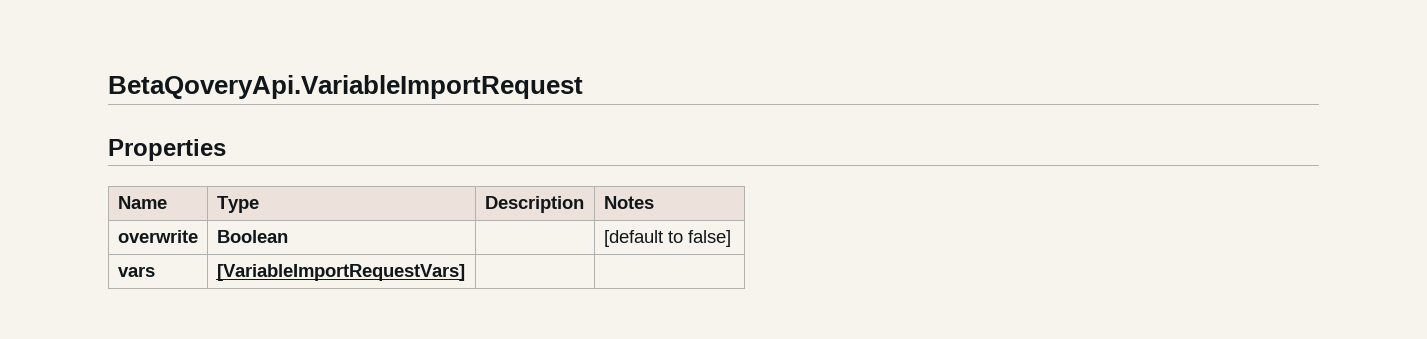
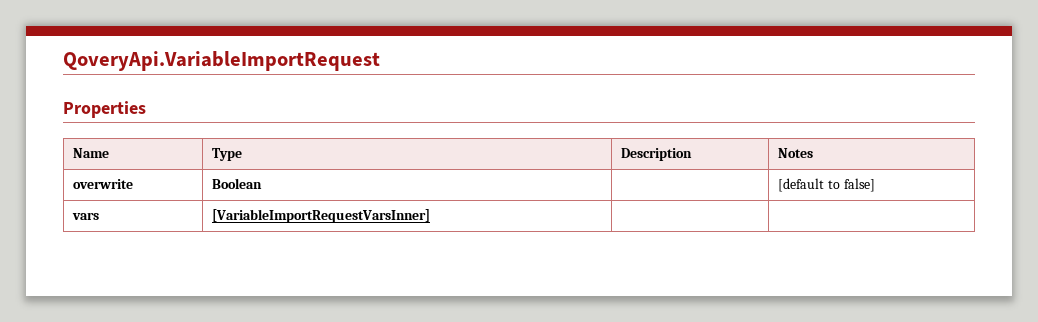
[108,75,583,99] BetaQoveryApi.VariableImportRequest -> [63,51,380,71] QoveryApi.VariableImportRequest
[216,264,465,281] [VariableImportRequestVars] -> [212,209,431,223] [VariableImportRequestVarsInner]

